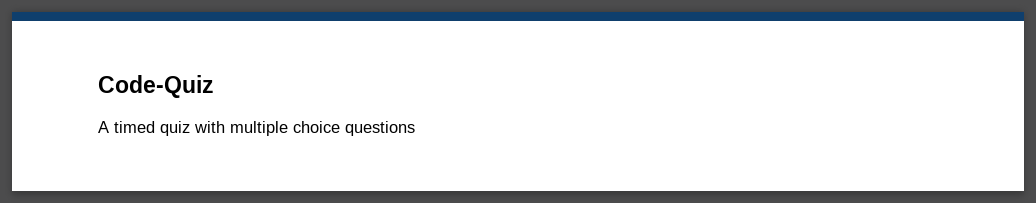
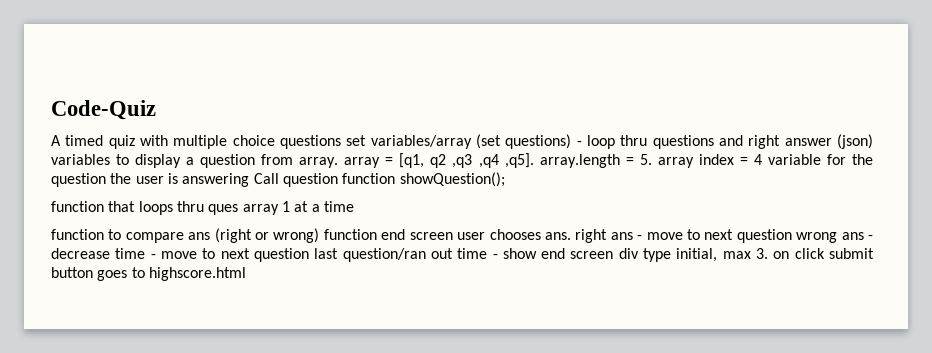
(415, 128) none -> [346,134,874,149] [51,153,874,168] [51,172,505,187] [51,201,354,215] [51,228,873,243] [51,248,875,262] [51,267,246,281] set variables/array (set questions) - loop thru questions and right answer (json) variables to display a question from array. array = [q1, q2 ,q3 ,q4 ,q5]. array.length = 5. array index = 4 variable for the question the user is answering Call question function showQuestion(); // function that loops thru ques array 1 at a time // function to compare ans (right or wrong) function end screen user chooses ans. right ans - move to next question wrong ans - decrease time - move to next question last question/ran out time - show end screen div type initial, max 3. on click submit button goes to highscore.html

